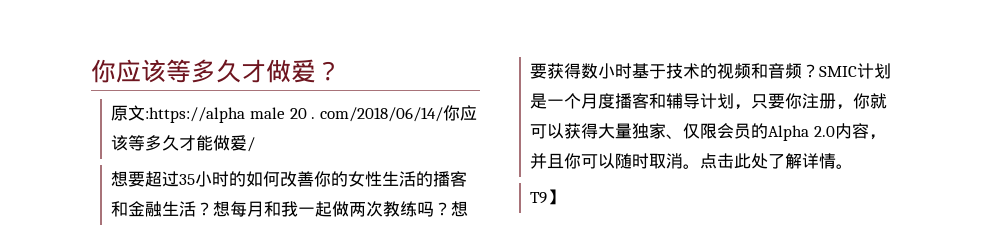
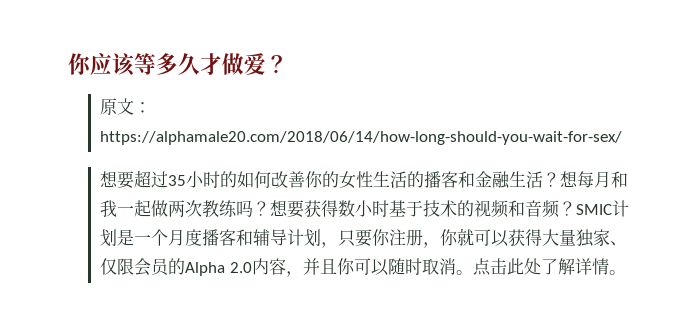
[145,105,477,123] [111,135,256,152] :https://alpha male 20 . com/2018/06/14/你应该等多久才能做爱/ -> [134,102,152,113] [100,131,623,145] ：https://alphamale20.com/2018/06/14/how-long-should-you-wait-for-sex/
[530,189,565,205] // T9】 -> (626, 272) none

